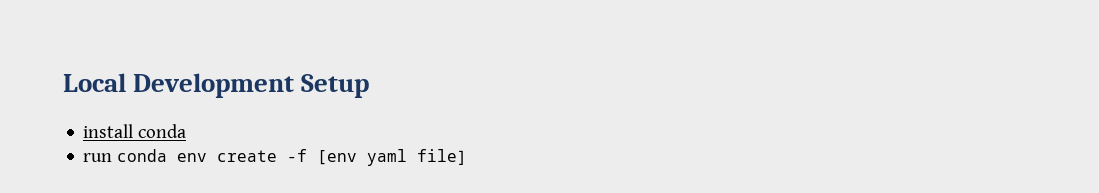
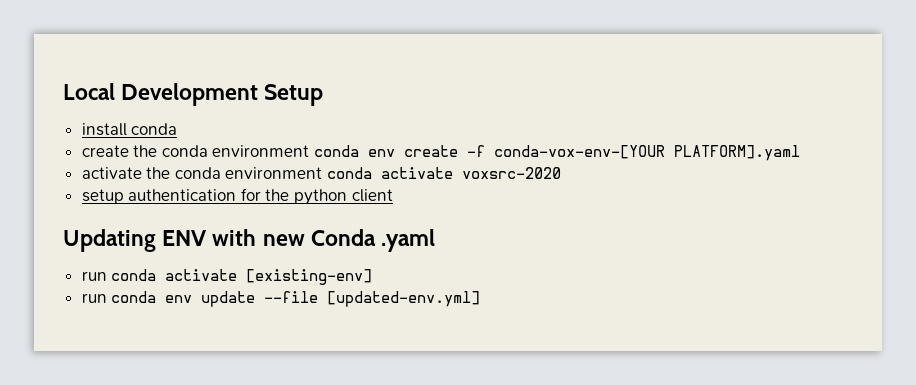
[83,149,468,166] run conda env create -f [env yaml file] -> [81,145,801,161] [81,167,562,179] [81,188,393,205] [63,229,436,252] [81,269,373,285] [81,291,481,307] create the conda environment conda env create -f conda-vox-env-[YOUR PLATFORM].yaml // activate the conda environment conda activate voxsrc-2020 // setup authentication for the python client // Updating ENV with new Conda .yaml // run conda activate [existing-env] // run conda env update --file [updated-env.yml]

